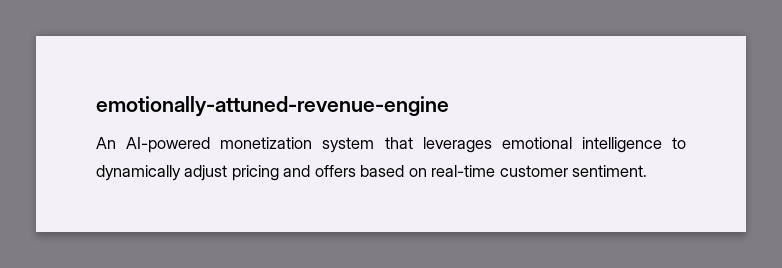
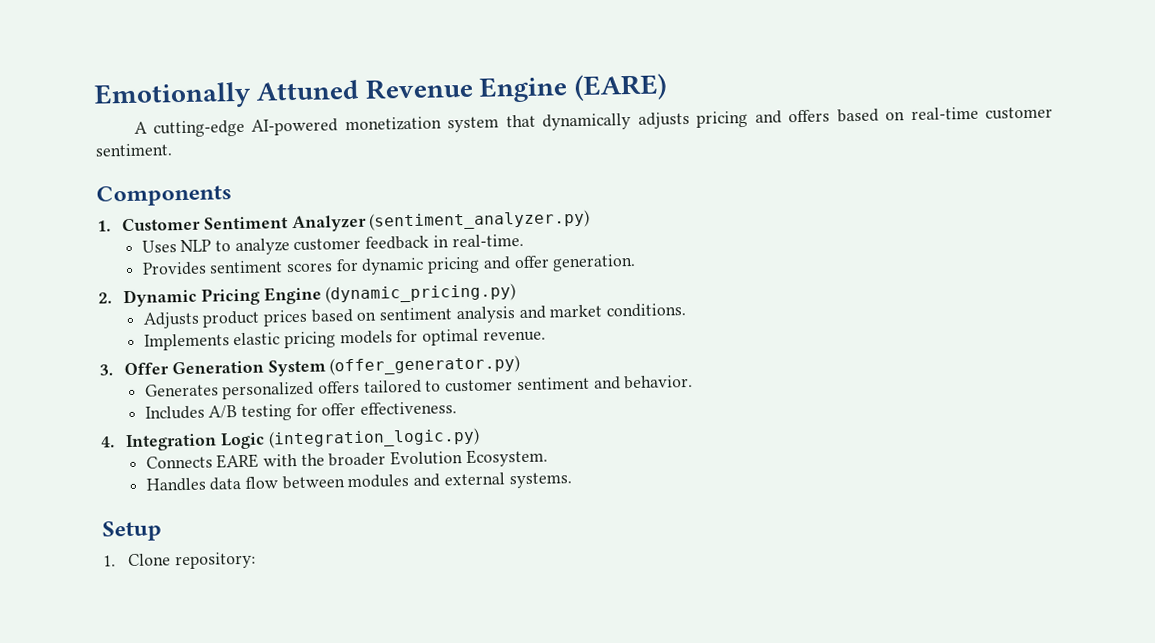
[96,96,449,117] [96,137,686,153] [96,165,228,181] emotionally-attuned-revenue-engine // An AI-powered monetization system that leverages emotional intelligence to dynamically adjust -> [94,73,668,110] [133,111,690,138] Emotionally Attuned Revenue Engine (EARE) // A cutting-edge AI-powered monetization system that dynamically adjusts
(648, 171) none -> [96,184,232,207] [97,209,591,233] [141,233,524,256] [141,253,637,276] [98,283,517,308] [142,303,687,329] [143,328,546,351] [99,355,521,377] [144,374,694,400] [144,401,458,421] [100,427,480,452] [145,448,548,469] [145,472,572,492] [102,520,162,542] [103,551,257,570] // Components // 1. Customer Sentiment Analyzer (sentiment_analyzer.py) // Uses NLP to analyze customer feedback in real-time. // Provides sentiment scores for dynamic pricing and offer generation. // 2. Dynamic Pricing Engine (dynamic_pricing.py) // Adjusts product prices based on sentiment analysis and market conditions. // Implements elastic pricing models for optimal revenue. // 3. Offer Generation System (offer_generator.py) // Generates personalized offers tailored to customer sentiment and behavior. // Includes A/B testing for offer effectiveness. // 4. Integration Logic (integration_logic.py) // Connects EARE with the broader Evolution Ecosystem. // Handles data flow between modules and external systems. // Setup // 1. Clone repository:

